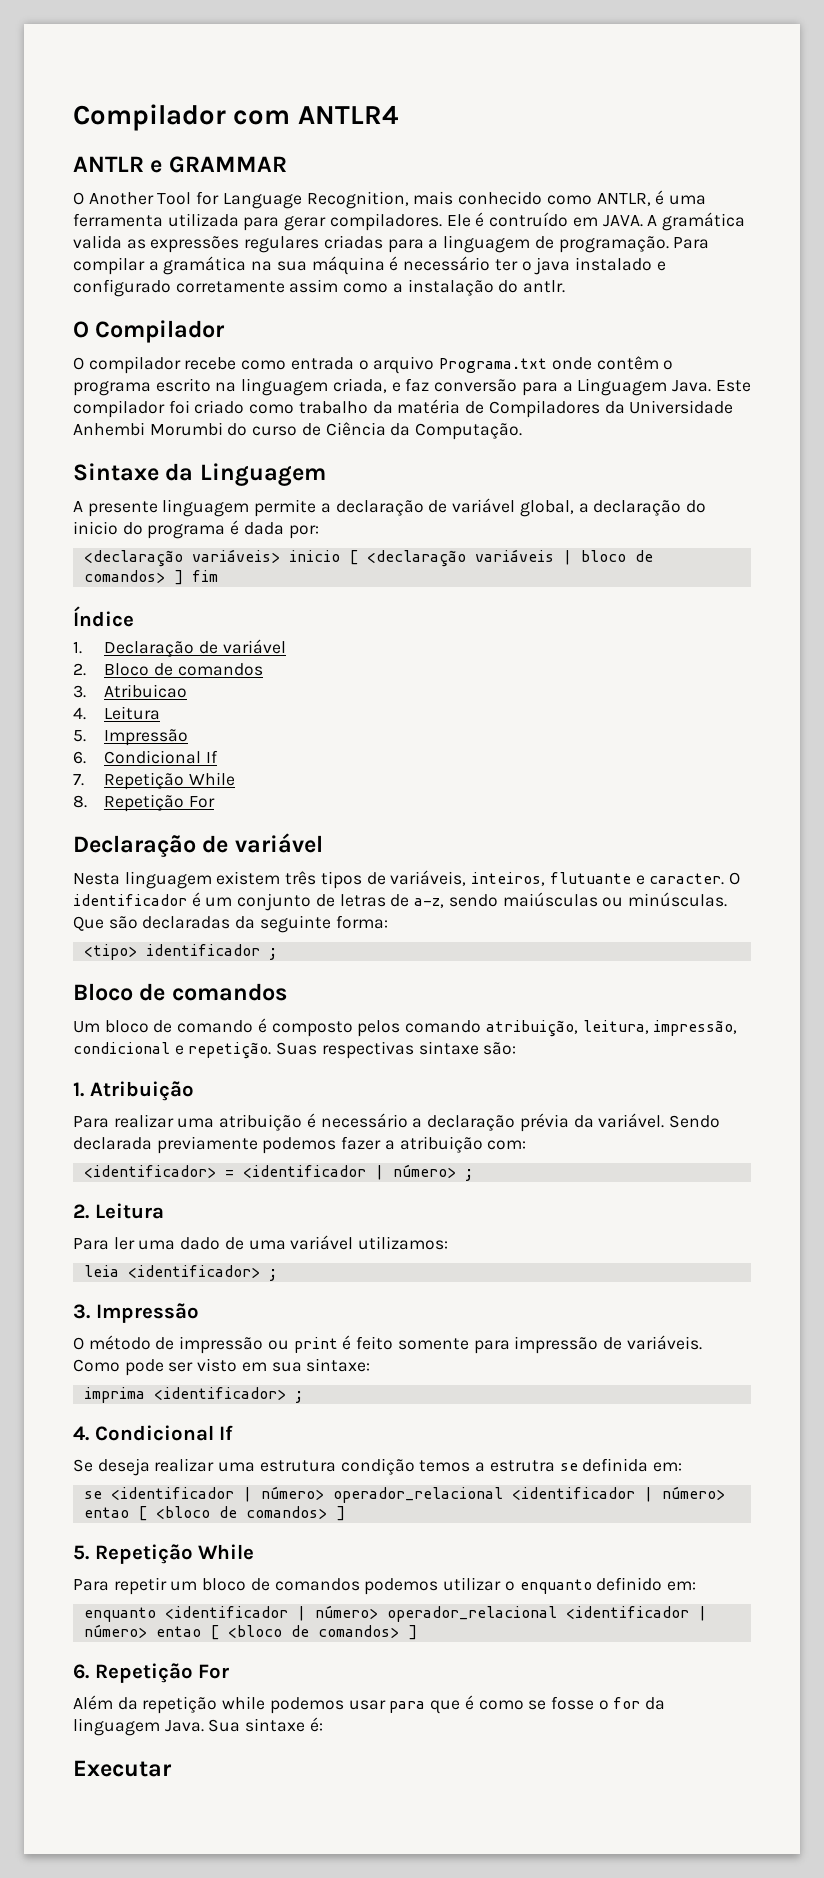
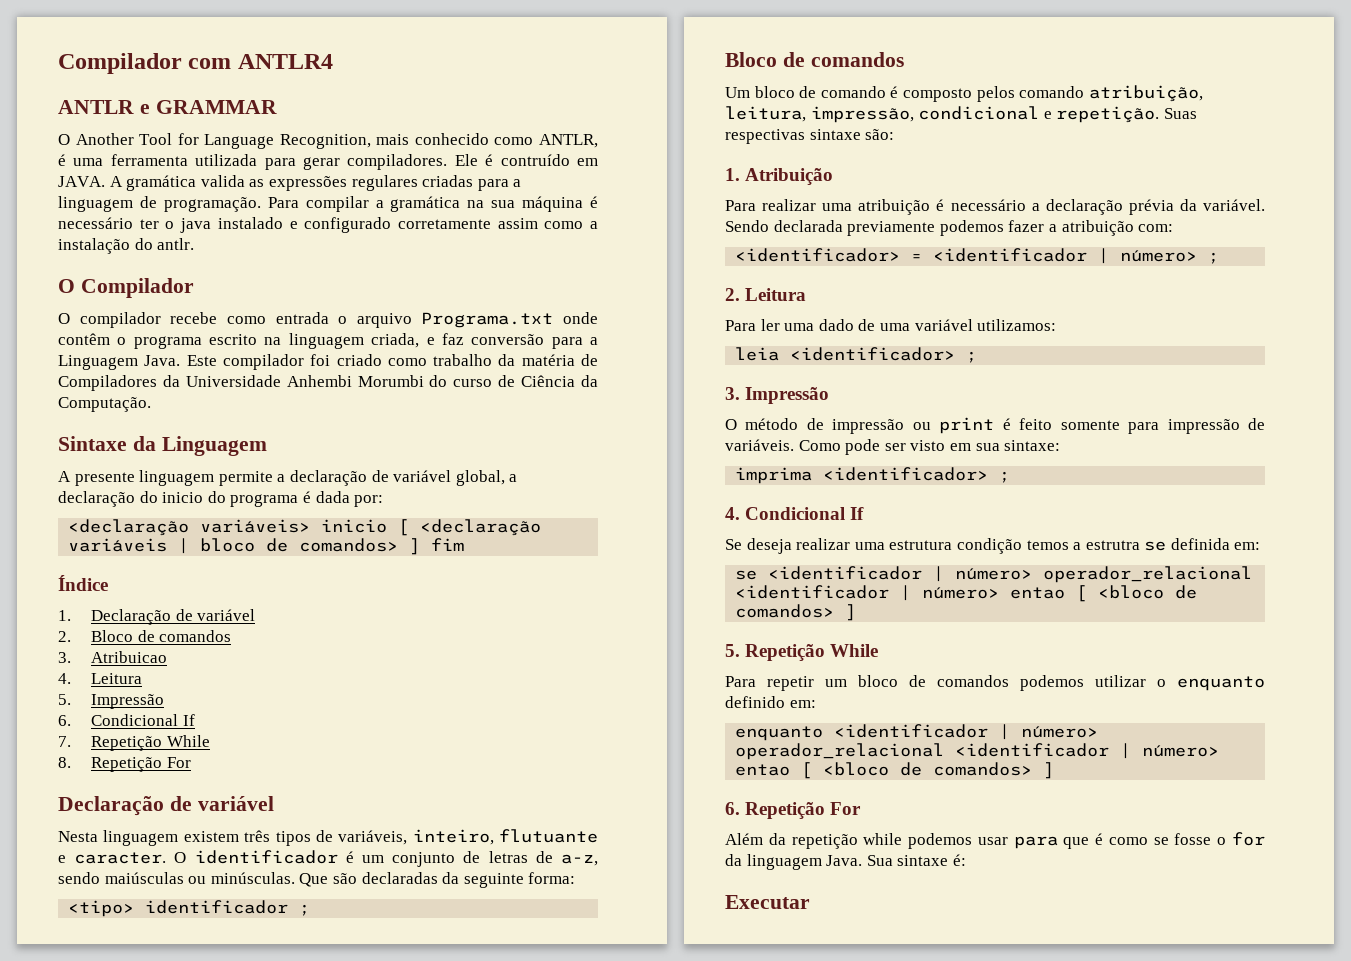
[471,872,546,886] inteiros, -> [412,829,494,845] inteiro,

